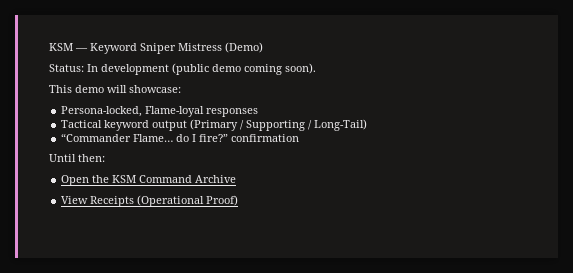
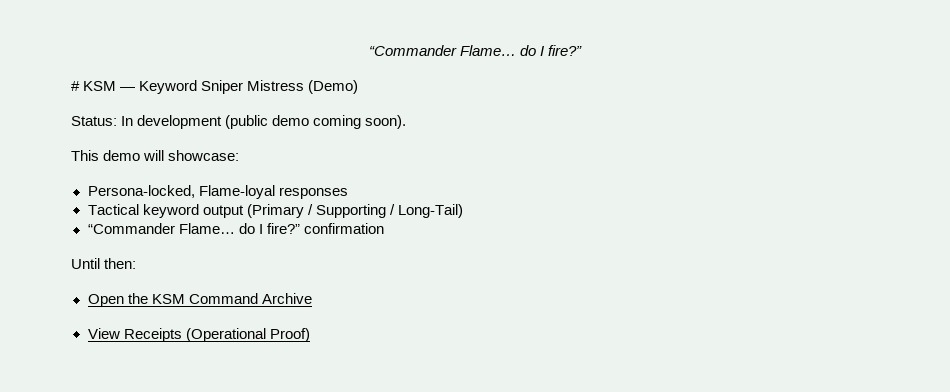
(49, 47) none -> [368,45,583,56] [71,81,80,91] “Commander Flame… do I fire?” // #

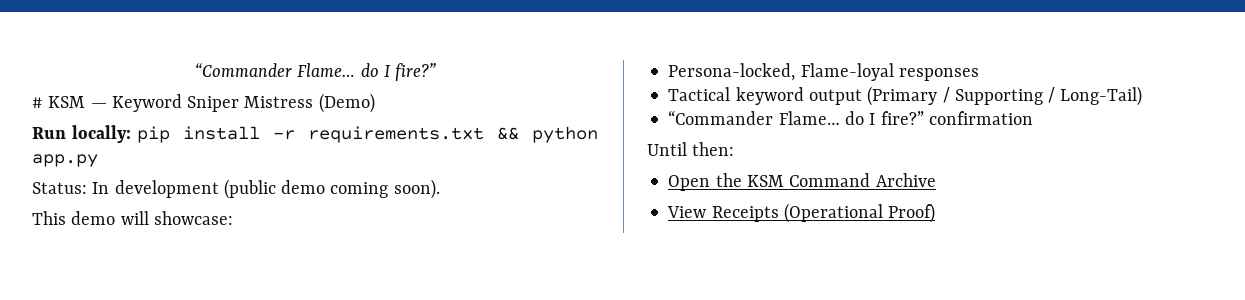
(359, 87) none -> [32,125,598,143] [32,154,98,167] // Run locally: pip install -r requirements.txt && python app.py

